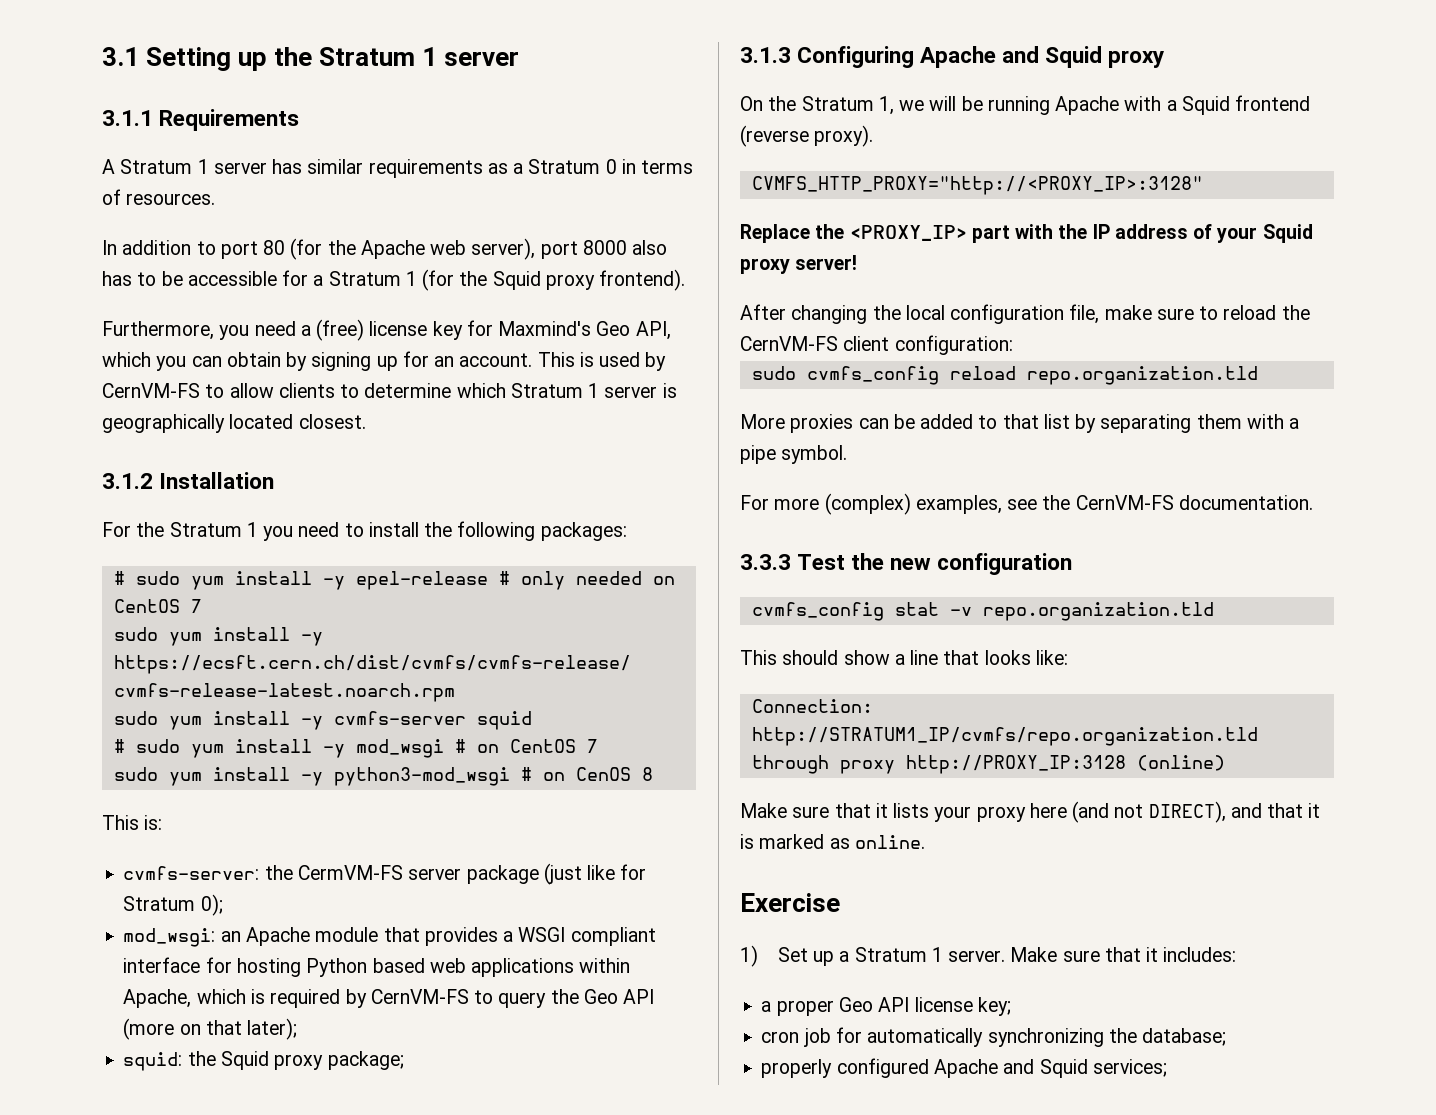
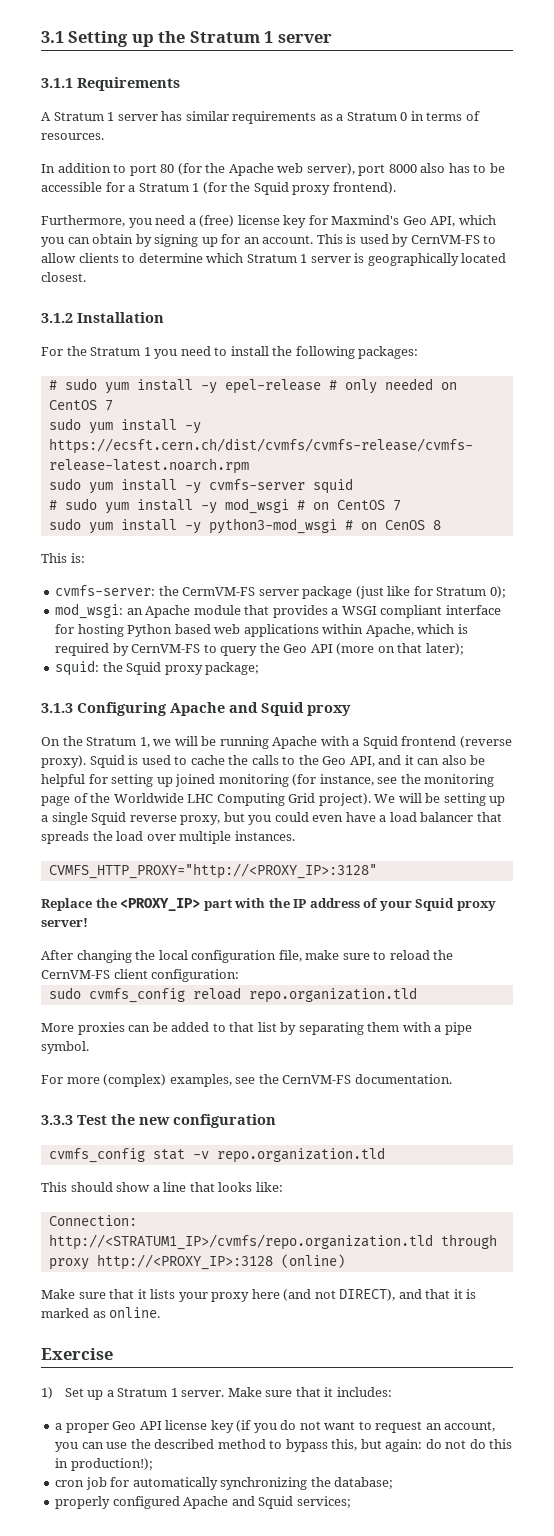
(874, 136) none -> [89,755,486,768] [41,774,495,787] [41,793,506,806] [41,812,502,825] [41,831,295,844] Squid is used to cache the calls to the Geo API, and it can also be helpful for setting up joined monitoring (for instance, see the monitoring page of the Worldwide LHC Computing Grid project). We will be setting up a single Squid reverse proxy, but you could even have a load balancer that spreads the load over multiple instances.
[751,727,1258,746] http://STRATUM1_IP/cvmfs/repo.organization.tld -> [48,1234,433,1250] http://<STRATUM1_IP>/cvmfs/repo.organization.tld
[905,755,1126,774] http://PROXY_IP:3128 -> [96,1254,273,1270] http://<PROXY_IP>:3128
[977,997,1011,1016] key; -> [210,1420,496,1433] [55,1439,513,1452] [55,1458,153,1471] key (if you do not want to request an account, you can use the described method to bypass this, but again: do not do this in production!);

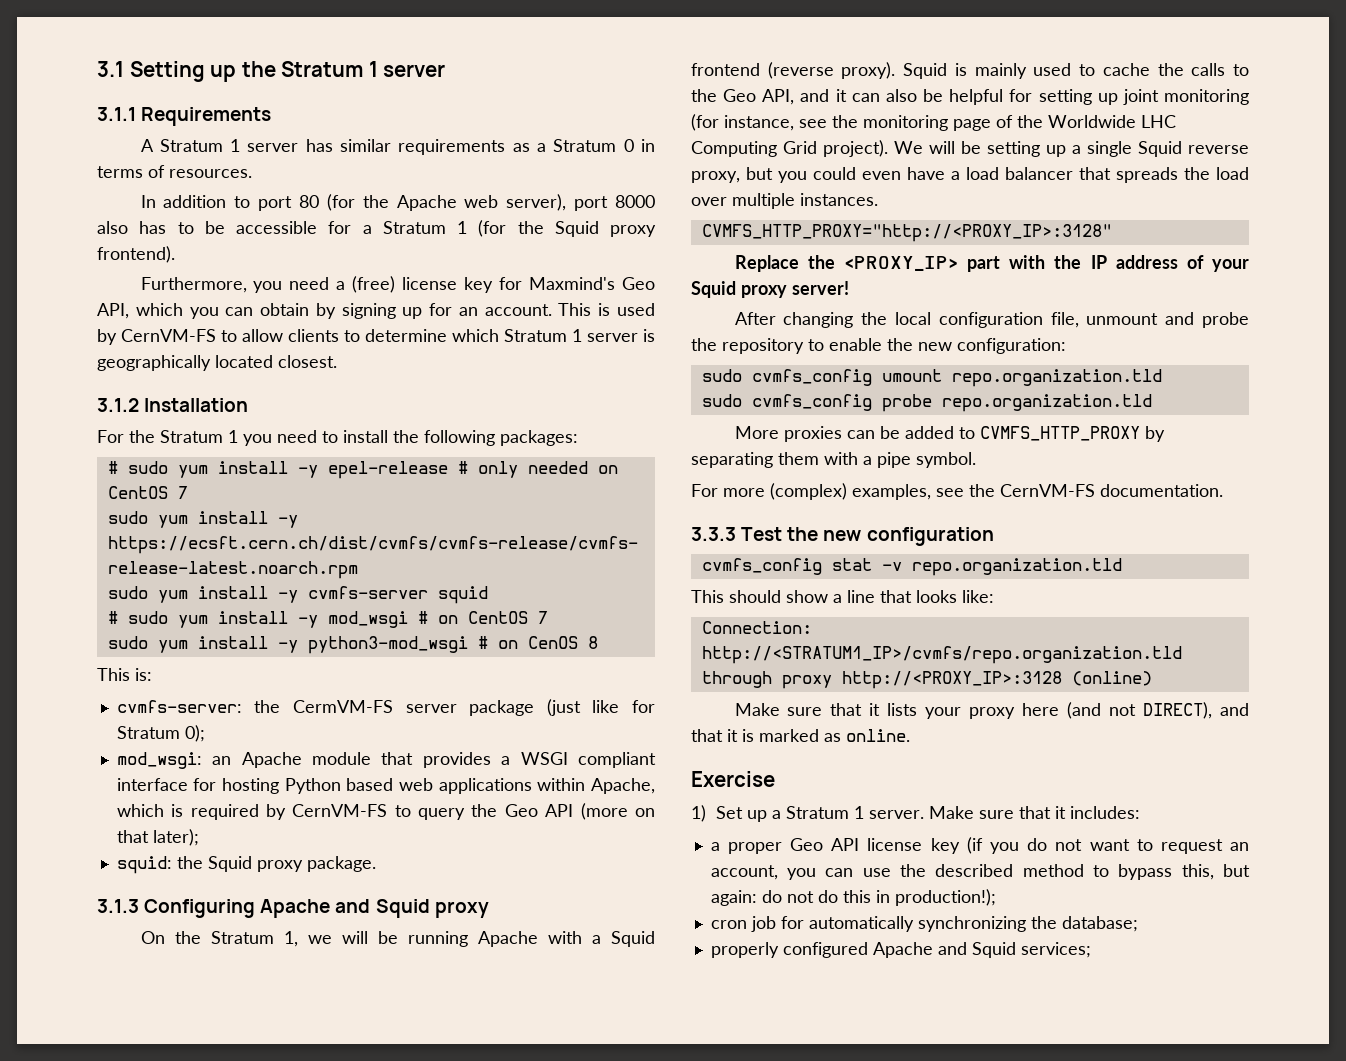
[205,662,260,675] package; -> [306,856,376,872] package.
(139, 760) none -> [974,63,1027,79] mainly
[175,774,216,787] joined -> [1122,89,1159,105] joint
[305,950,454,960] [41,969,240,982] [48,987,241,1003] make sure to reload the CernVM-FS client configuration: // sudo cvmfs_config reload -> [1086,312,1249,328] [691,338,1066,354] [701,369,1162,387] [701,394,932,412] unmount and probe the repository to enable the new configuration: // sudo cvmfs_config umount repo.organization.tld // sudo cvmfs_config probe
[229,1022,277,1032] that list -> [979,426,1140,441] CVMFS_HTTP_PROXY

